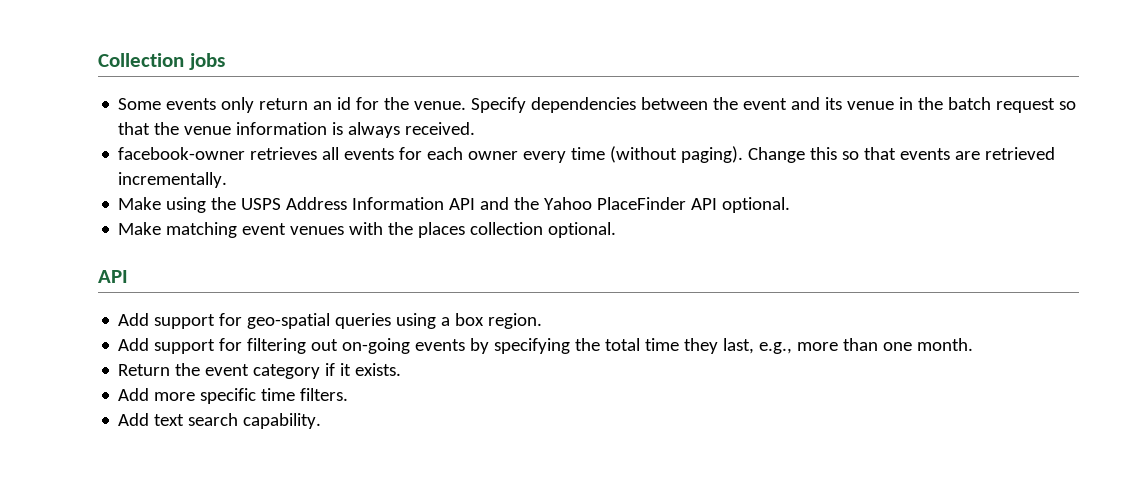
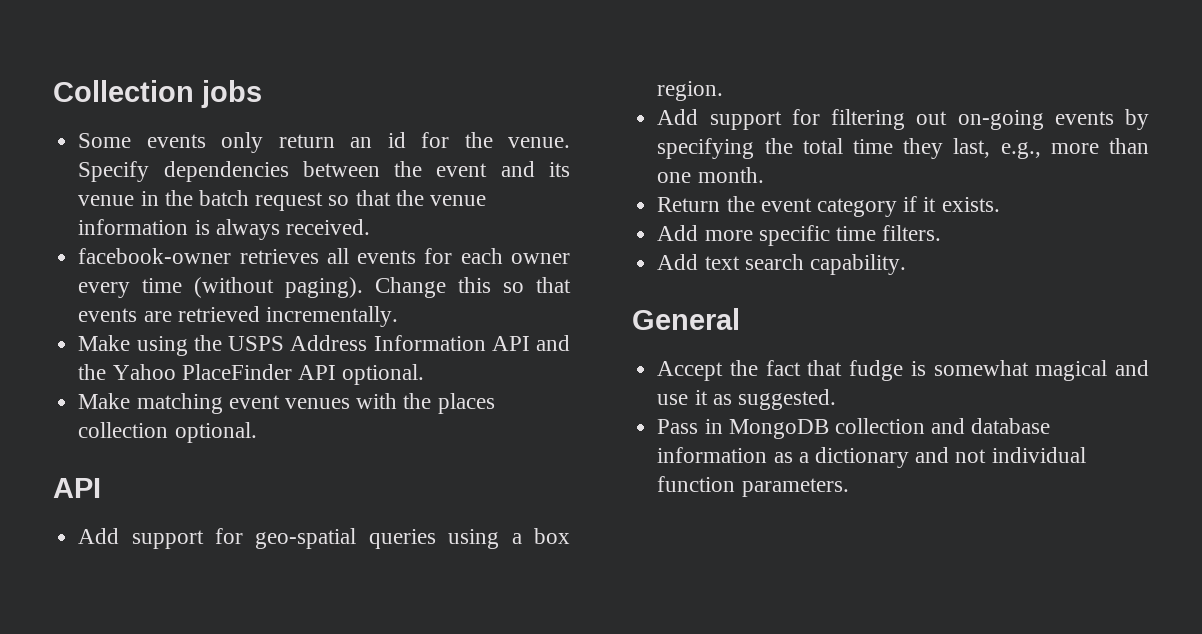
(322, 421) none -> [632,308,740,330] [657,360,1149,381] [657,389,836,410] [657,418,1051,439] [657,447,1086,468] [657,476,849,497] // General // Accept the fact that fudge is somewhat magical and use it as suggested. // Pass in MongoDB collection and database information as a dictionary and not individual function parameters.

